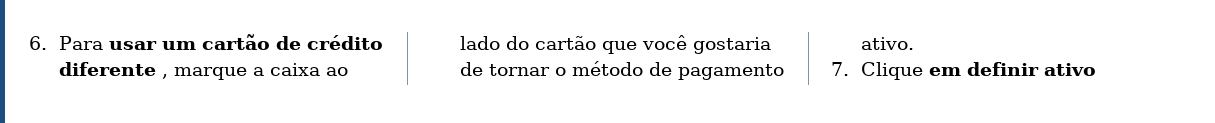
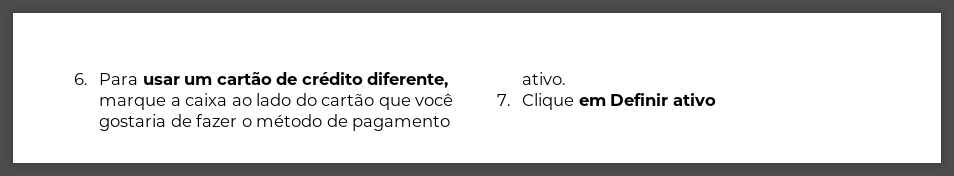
[58,62,168,79] diferente , -> [367,72,449,88] diferente,
[488,64,550,76] tornar -> [196,114,238,127] fazer
[966,62,1039,76] definir -> [610,93,669,106] Definir

